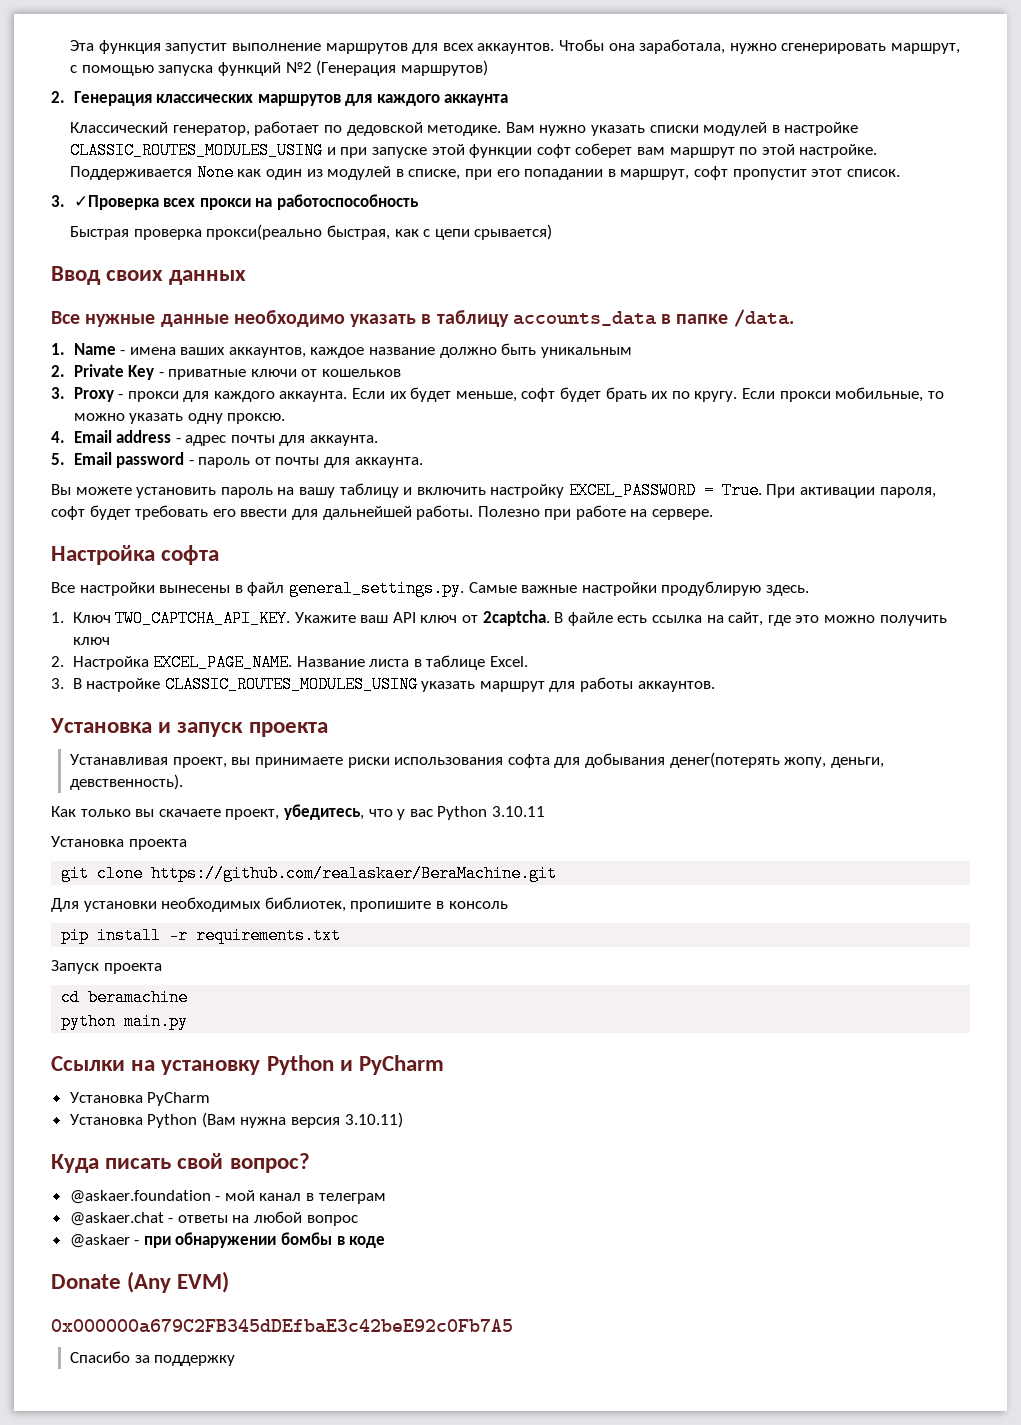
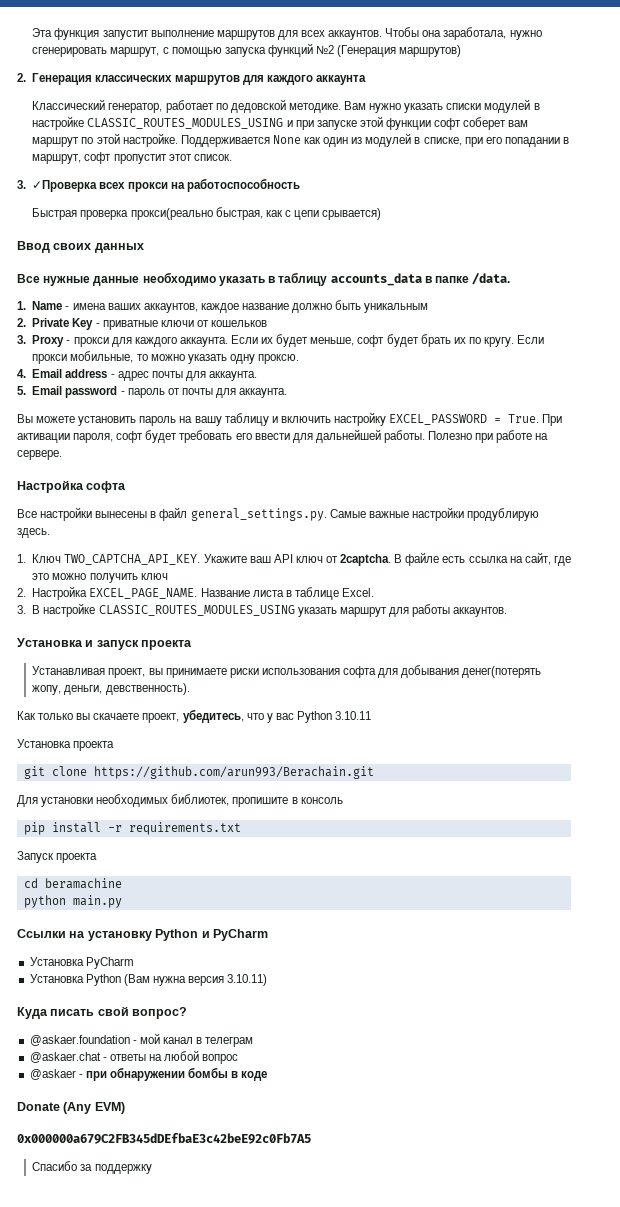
[151,865,558,882] https://github.com/realaskaer/BeraMachine.git -> [93,766,374,779] https://github.com/arun993/Berachain.git

